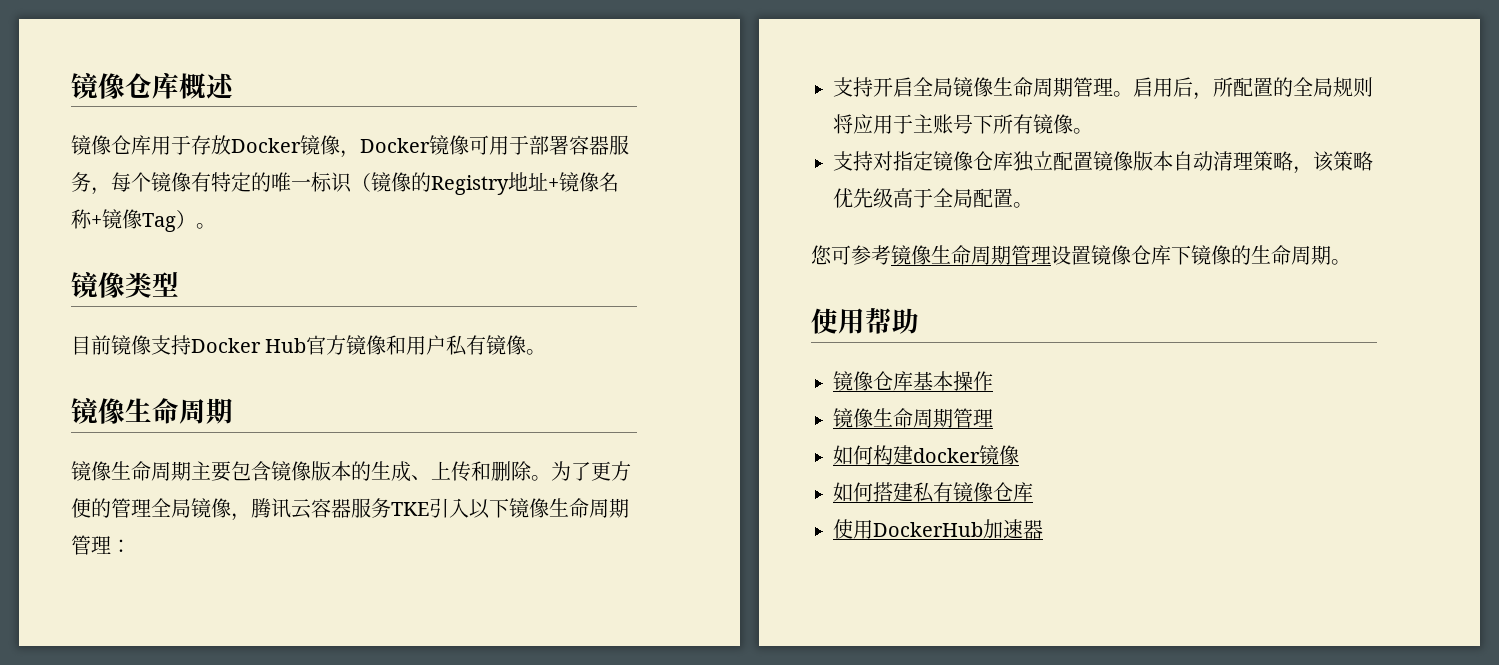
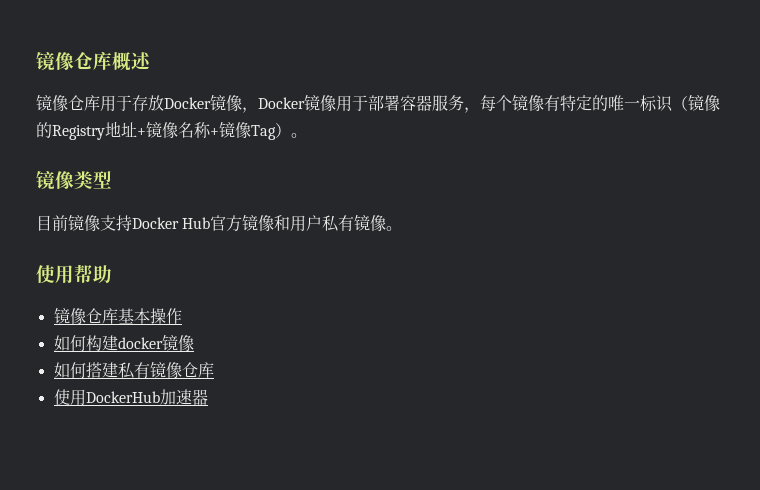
[469,135,489,155] 可 -> (336, 103) none
[71,398,233,424] [71,461,631,482] [71,498,629,521] [71,535,131,555] [833,77,1373,100] [833,114,1093,134] [833,151,1373,174] [833,188,1033,208] [811,245,1351,265] // 镜像生命周期 // 镜像生命周期主要包含镜像版本的生成、上传和删除。为了更方便的管理全局镜像，腾讯云容器服务TKE引入以下镜像生命周期管理： // 支持开启全局镜像生命周期管理。启用后，所配置的全局规则将应用于主账号下所有镜像。 // 支持对指定镜像仓库独立配置镜像版本自动清理策略，该策略优先级高于全局配置。 // 您可参考镜像生命周期管理设置镜像仓库下镜像的生命周期。 -> (403, 228) none
[833,408,993,428] // 镜像生命周期管理 -> (182, 316) none

